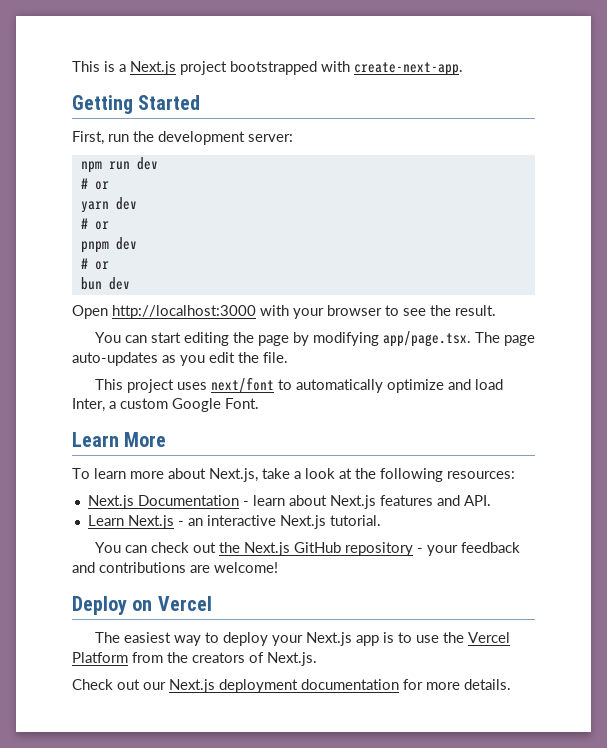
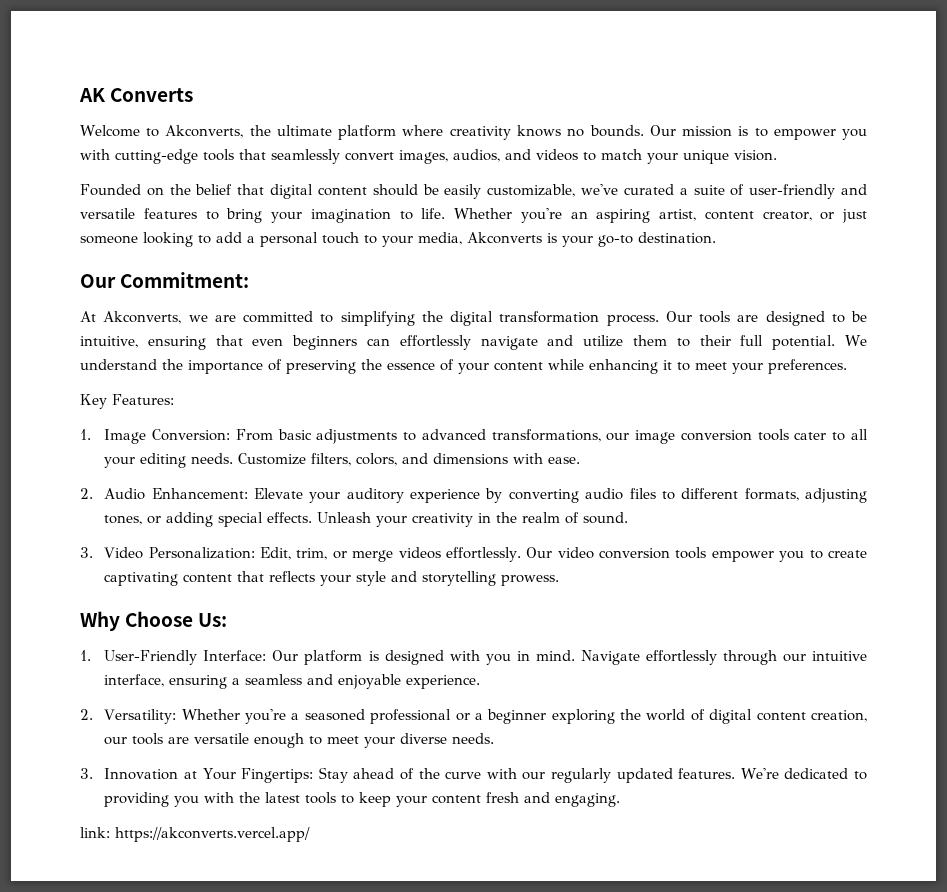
[72,61,463,76] [72,95,201,114] [72,131,293,145] [80,157,158,173] [80,178,109,190] [80,197,137,213] [80,218,109,230] [80,237,137,253] [80,258,109,270] [80,277,130,290] [72,305,496,319] [94,331,535,347] [72,352,288,366] [94,377,503,393] [72,398,259,412] [72,432,167,447] [72,468,515,482] [87,495,491,509] [87,515,381,529] [94,542,520,556] [72,562,278,573] [72,596,212,615] [94,632,510,646] [72,652,317,666] [72,679,511,693] This is a Next.js project bootstrapped with create-next-app. // Getting Started // First, run the development server: // npm run dev // # or // yarn dev // # or // pnpm dev // # or // bun dev // Open http://localhost:3000 with your browser to see the result. // You can start editing the page by modifying app/page.tsx. The page auto-updates as you edit the file. // This project uses next/font to automatically optimize and load Inter, a custom Google Font. // Learn More // To learn more about Next.js, take a look at the following resources: // Next.js Documentation - learn about Next.js features and API. // Learn Next.js - an interactive Next.js tutorial. // You can check out the Next.js GitHub repository - your feedback and contributions are welcome! // Deploy on Vercel // The easiest way to deploy your Next.js app is to use the Vercel Platform from the creators of Next.js. // Check out our Next.js deployment documentation for more details. -> [79,88,194,102] [80,125,867,140] [80,149,777,164] [80,184,868,199] [80,208,867,223] [80,232,716,247] [80,272,250,288] [80,311,867,326] [80,335,868,350] [80,359,847,374] [80,394,174,409] [80,429,868,444] [104,453,581,468] [80,488,867,503] [104,512,629,527] [80,547,868,562] [104,571,560,586] [80,611,228,631] [80,650,868,665] [104,674,481,689] [80,709,868,724] [104,733,495,748] [80,767,868,783] [104,792,621,807] [80,827,310,842] AK Converts // Welcome to Akconverts, the ultimate platform where creativity knows no bounds. Our mission is to empower you with cutting-edge tools that seamlessly convert images, audios, and videos to match your unique vision. // Founded on the belief that digital content should be easily customizable, we've curated a suite of user-friendly and versatile features to bring your imagination to life. Whether you're an aspiring artist, content creator, or just someone looking to add a personal touch to your media, Akconverts is your go-to destination. // Our Commitment: // At Akconverts, we are committed to simplifying the digital transformation process. Our tools are designed to be intuitive, ensuring that even beginners can effortlessly navigate and utilize them to their full potential. We understand the importance of preserving the essence of your content while enhancing it to meet your preferences. // Key Features: // 1. Image Conversion: From basic adjustments to advanced transformations, our image conversion tools cater to all your editing needs. Customize filters, colors, and dimensions with ease. // 2. Audio Enhancement: Elevate your auditory experience by converting audio files to different formats, adjusting tones, or adding special effects. Unleash your creativity in the realm of sound. // 3. Video Personalization: Edit, trim, or merge videos effortlessly. Our video conversion tools empower you to create captivating content that reflects your style and storytelling prowess. // Why Choose Us: // 1. User-Friendly Interface: Our platform is designed with you in mind. Navigate effortlessly through our intuitive interface, ensuring a seamless and enjoyable experience. // 2. Versatility: Whether you're a seasoned professional or a beginner exploring the world of digital content creation, our tools are versatile enough to meet your diverse needs. // 3. Innovation at Your Fingertips: Stay ahead of the curve with our regularly updated features. We're dedicated to providing you with the latest tools to keep your content fresh and engaging. // link: https://akconverts.vercel.app/

